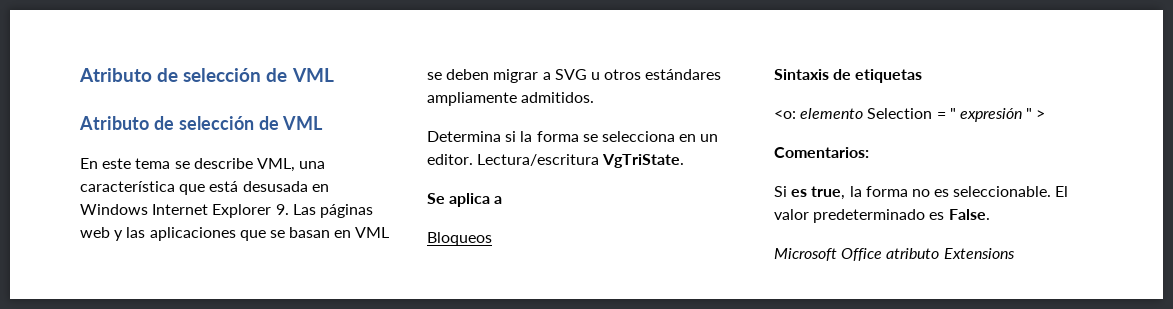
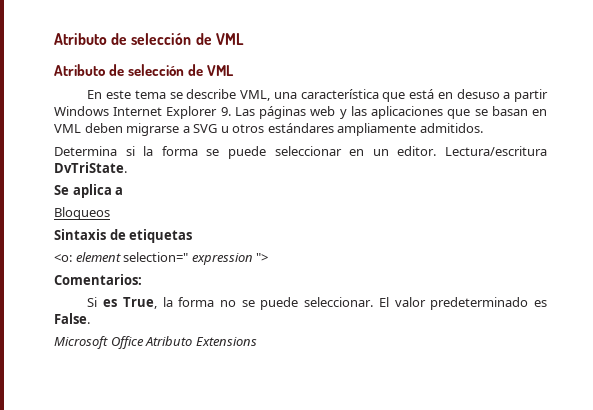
[242,181,329,192] desusada en -> [437,89,548,102] en desuso a partir
[427,69,539,83] se deben migrar -> [84,123,180,136] deben migrarse
[601,131,675,142] selecciona -> [227,146,342,159] puede seleccionar
[602,154,685,168] VgTriState. -> [54,162,127,173] DvTriState.
[800,108,1046,122] elemento Selection = " expresión " > -> [75,252,269,265] element selection=" expression ">
[811,186,846,200] true, -> [122,297,157,309] True,
[934,186,1052,197] es seleccionable. -> [241,297,374,310] se puede seleccionar.
[886,248,940,259] atributo -> [145,336,193,346] Atributo

